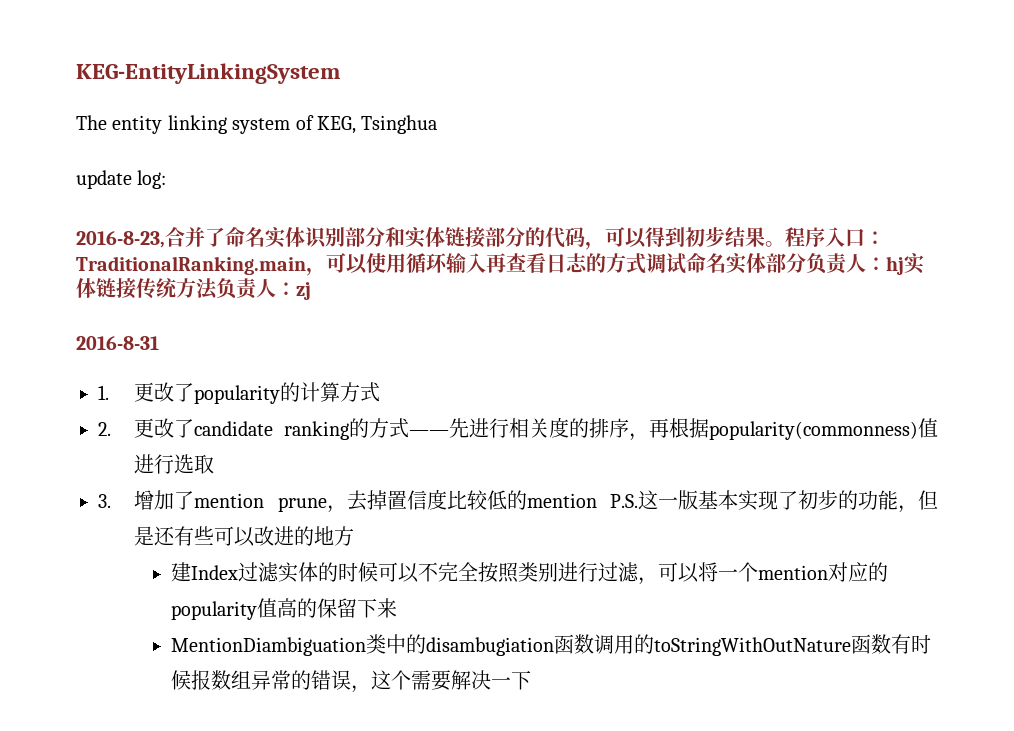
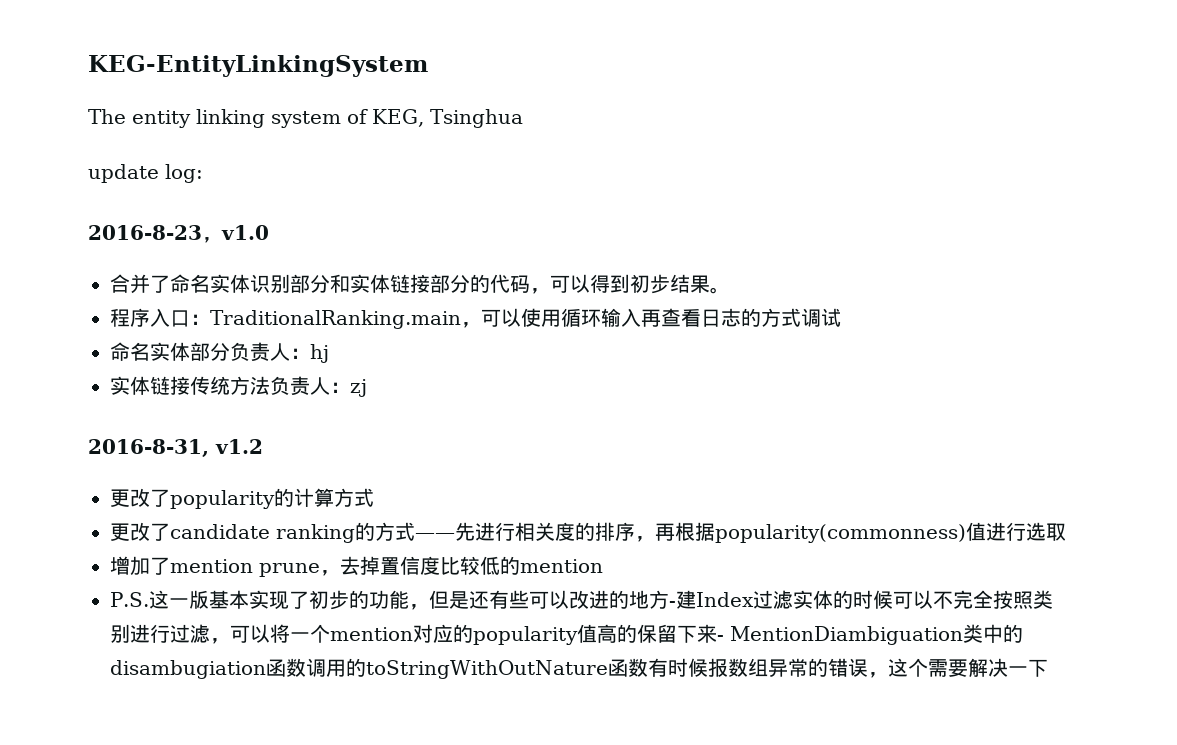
[76,231,165,248] 2016-8-23, -> [88,225,269,243] 2016-8-23，v1.0 //
(785, 244) none -> (730, 290) //
(686, 263) none -> (841, 317) //
(904, 265) none -> (329, 353) //
[76,336,159,350] [98,385,109,400] 2016-8-31 // 1. -> [88,439,263,457] 2016-8-31, v1.2 //
[98,422,111,436] 2. -> (374, 497) none
[98,494,111,508] 3. -> (1066, 532) none
(597, 500) none -> (603, 566) //
(355, 536) // -> [668,601,676,607] -
(397, 608) // -> [717,635,724,641] -

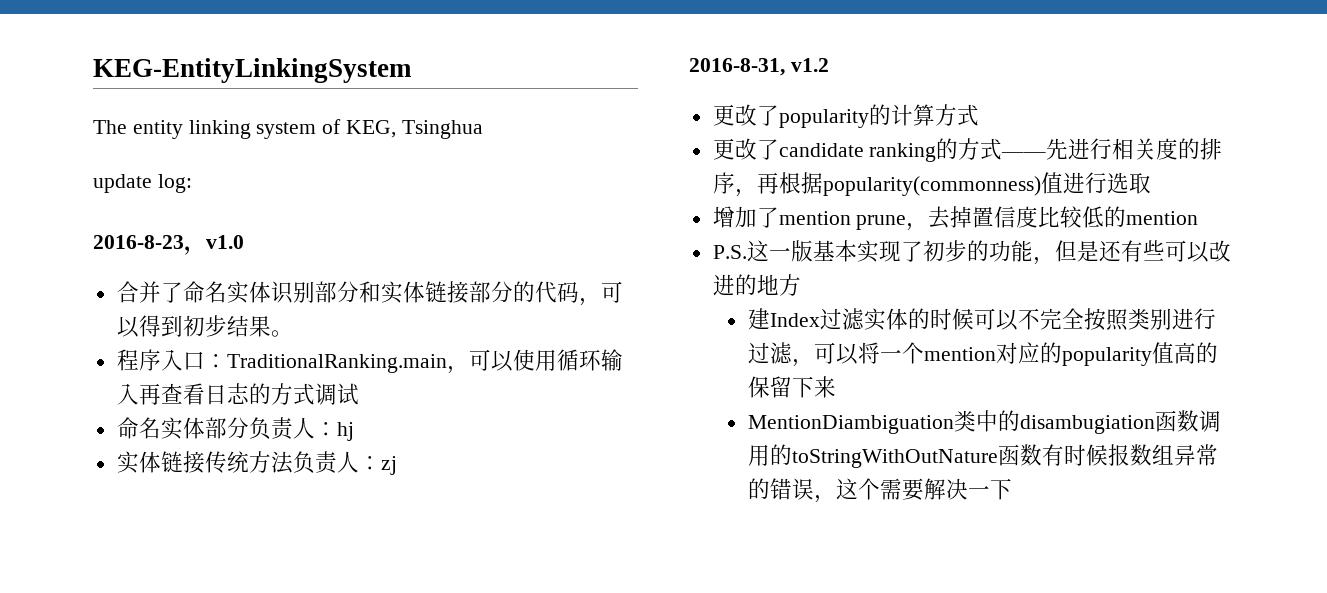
[668,601,676,607] - -> (801, 285) //
[717,635,724,641] - -> (836, 387) //

